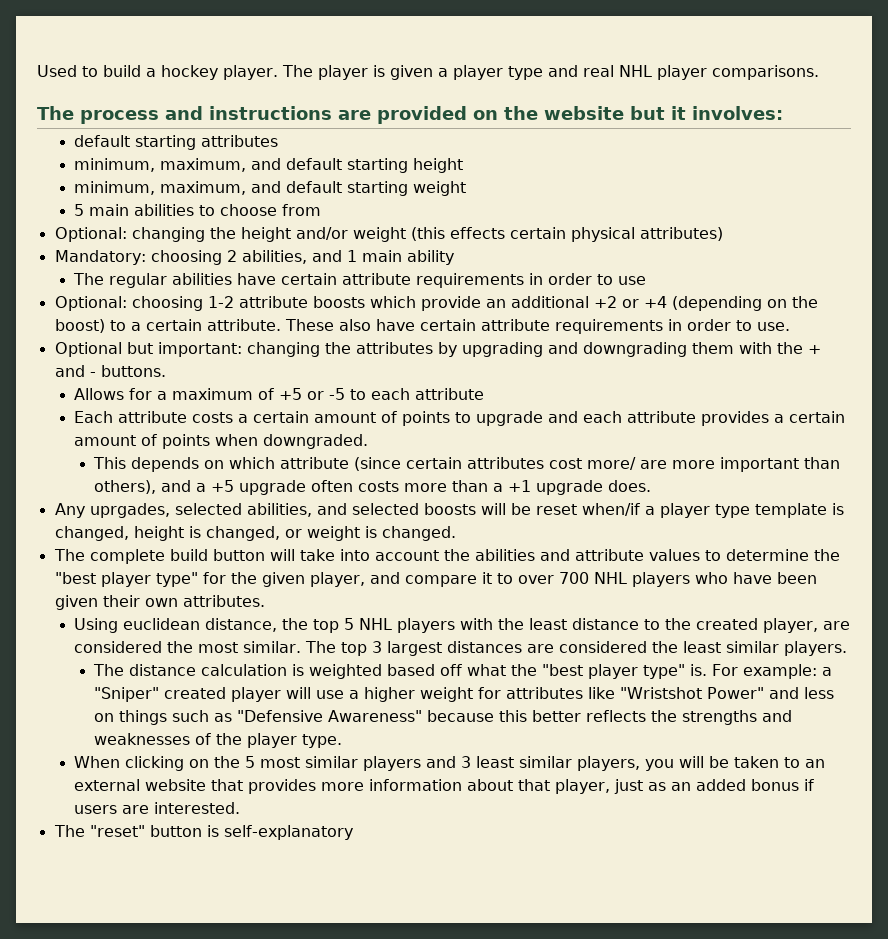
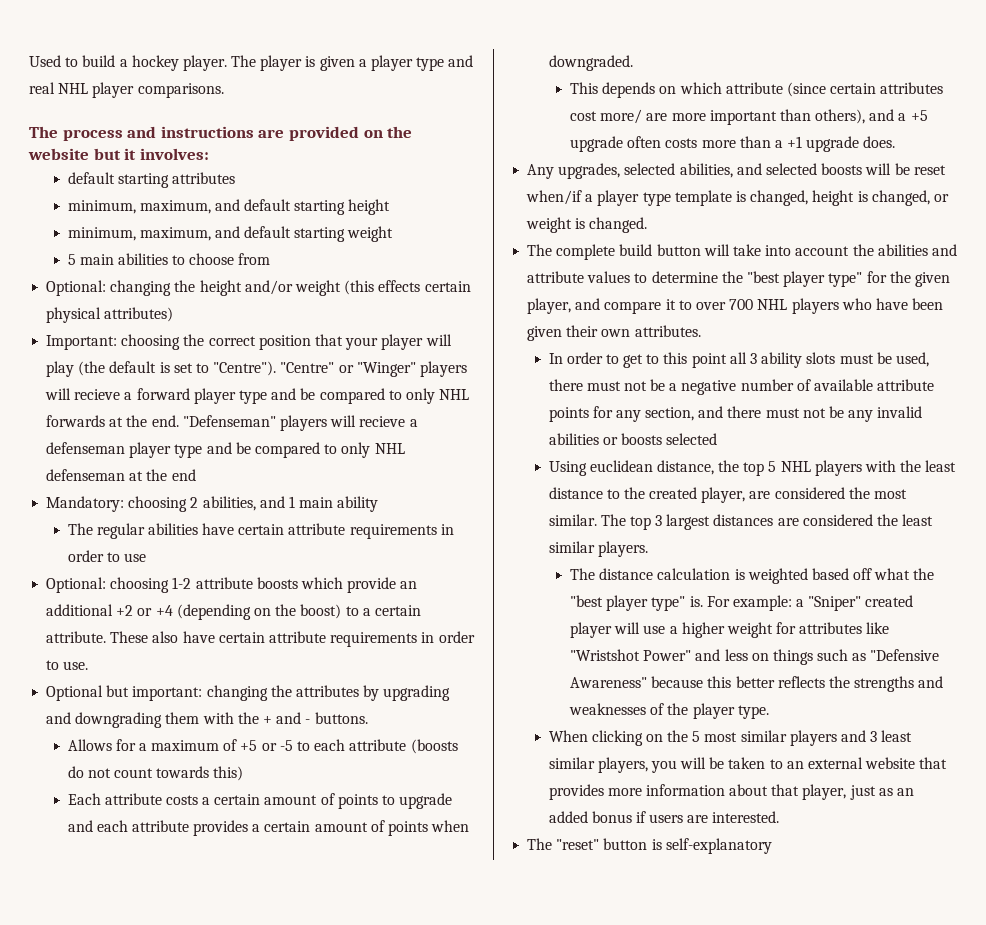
(723, 234) none -> [46,334,452,350] [46,361,467,377] [45,388,470,404] [46,415,418,431] [46,442,405,458] [46,469,196,481] // Important: choosing the correct position that your player will play (the default is set to "Centre"). "Centre" or "Winger" players will recieve a forward player type and be compared to only NHL forwards at the end. "Defenseman" players will recieve a defenseman player type and be compared to only NHL defenseman at the end
(485, 394) none -> [410,739,458,754] [67,766,244,781] (boosts do not count towards this)
[89,503,170,518] uprgades, -> [558,163,621,179] upgrades,
(265, 601) none -> [548,352,929,368] [548,379,935,395] [548,406,923,422] [548,433,718,445] // In order to get to this point all 3 ability slots must be used, there must not be a negative number of available attribute points for any section, and there must not be any invalid abilities or boosts selected

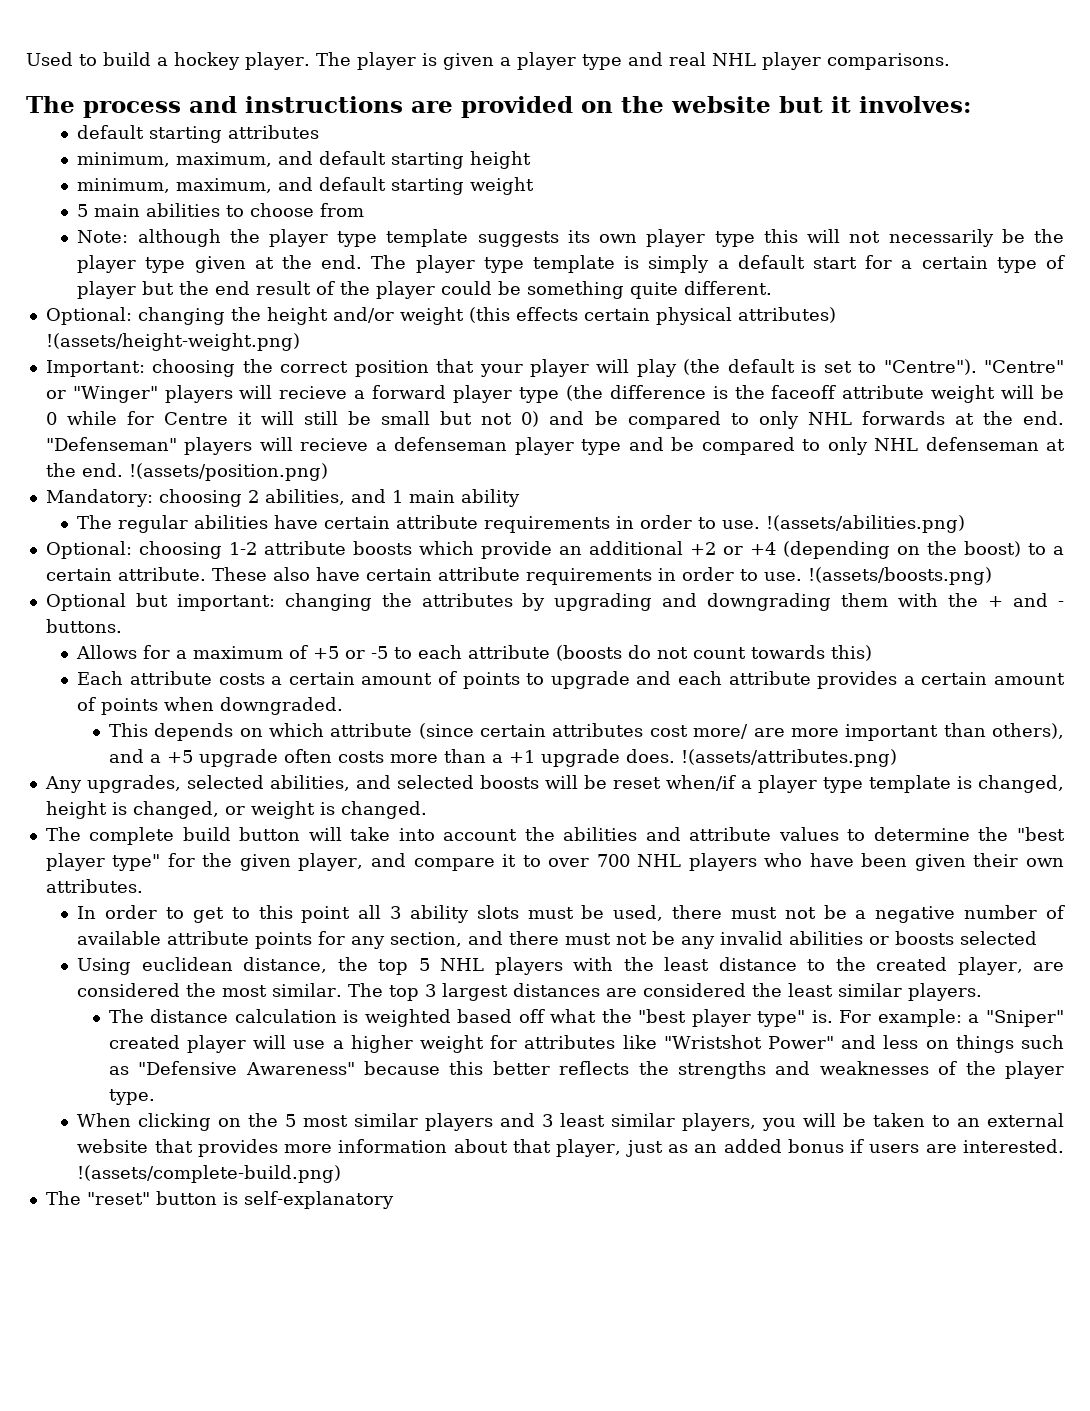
(271, 259) none -> [77,229,1065,247] [77,255,1065,273] [77,281,773,299] // Note: although the player type template suggests its own player type this will not necessarily be the player type given at the end. The player type template is simply a default start for a certain type of player but the end result of the player could be something quite different.
(174, 314) none -> [45,333,300,351] !(assets/height-weight.png)
(267, 397) none -> [565,385,1064,403] [45,411,540,427] (the difference is the faceoff attribute weight will be 0 while for Centre it will still be small but not 0)
[171,469,196,481] end -> [81,463,328,481] end. !(assets/position.png)
[123,553,146,562] use -> [722,515,966,533] use. !(assets/abilities.png)
(89, 665) none -> [807,567,992,585] !(assets/boosts.png)
(896, 142) none -> [680,749,897,767] !(assets/attributes.png)
(780, 817) none -> [77,1165,342,1183] !(assets/complete-build.png)

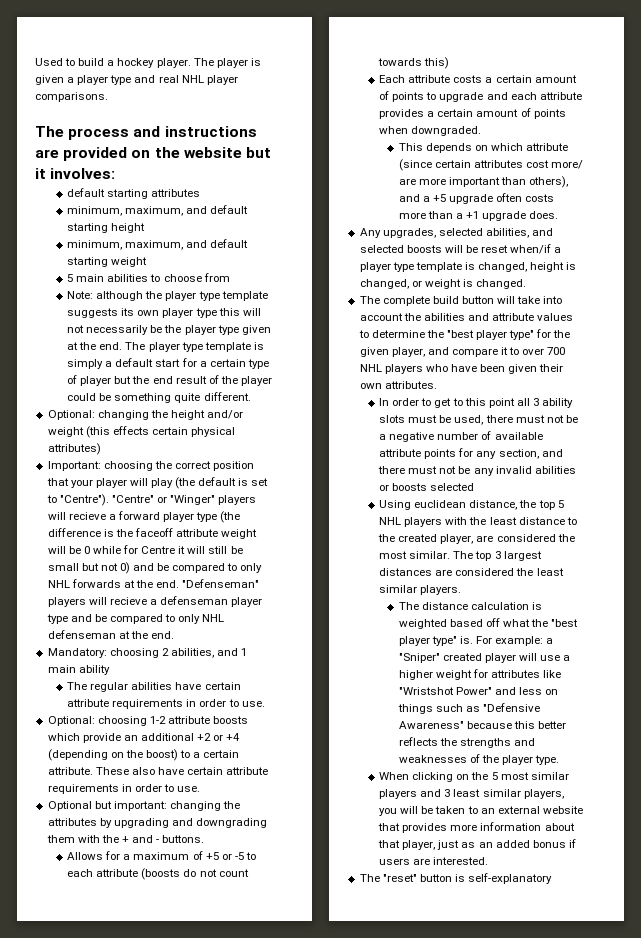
[45,333,300,351] !(assets/height-weight.png) -> (101, 449) none
[128,463,328,481] !(assets/position.png) -> (174, 635) none
[766,515,966,533] !(assets/abilities.png) -> (265, 704) none
[807,567,992,585] !(assets/boosts.png) -> (201, 789) none
[680,749,897,767] !(assets/attributes.png) -> (559, 215) none
[77,1165,342,1183] !(assets/complete-build.png) -> (489, 861) none

